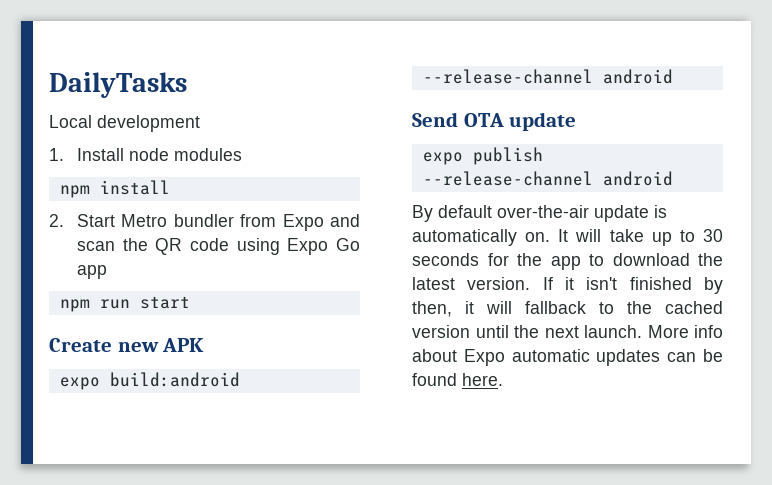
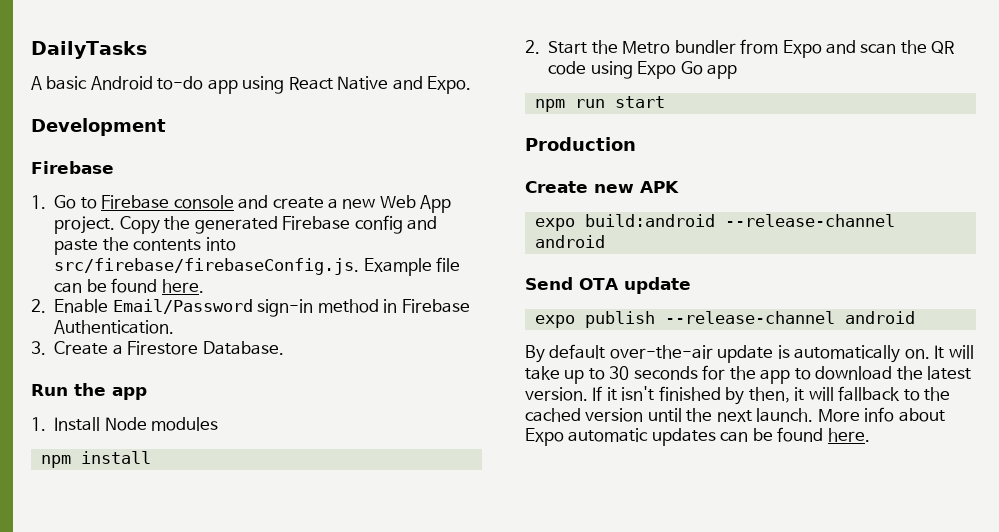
[49,115,200,132] Local development -> [31,76,472,94] [31,118,166,136] [31,161,114,174] [31,195,452,213] [54,215,437,234] [54,237,236,255] [54,257,461,276] [54,278,204,293] [31,299,470,317] [54,320,175,334] [31,341,284,355] [31,383,147,400] A basic Android to-do app using React Native and Expo. // Development // Firebase // 1. Go to Firebase console and create a new Web App project. Copy the generated Firebase config and paste the contents into src/firebase/firebaseConfig.js. Example file can be found here. // 2. Enable Email/Password sign-in method in Firebase Authentication. // 3. Create a Firestore Database. // Run the app
[129,148,170,161] node -> [104,417,147,431] Node
(116, 220) none -> [591,40,618,54] the
(190, 302) none -> [525,137,636,151] // Production

